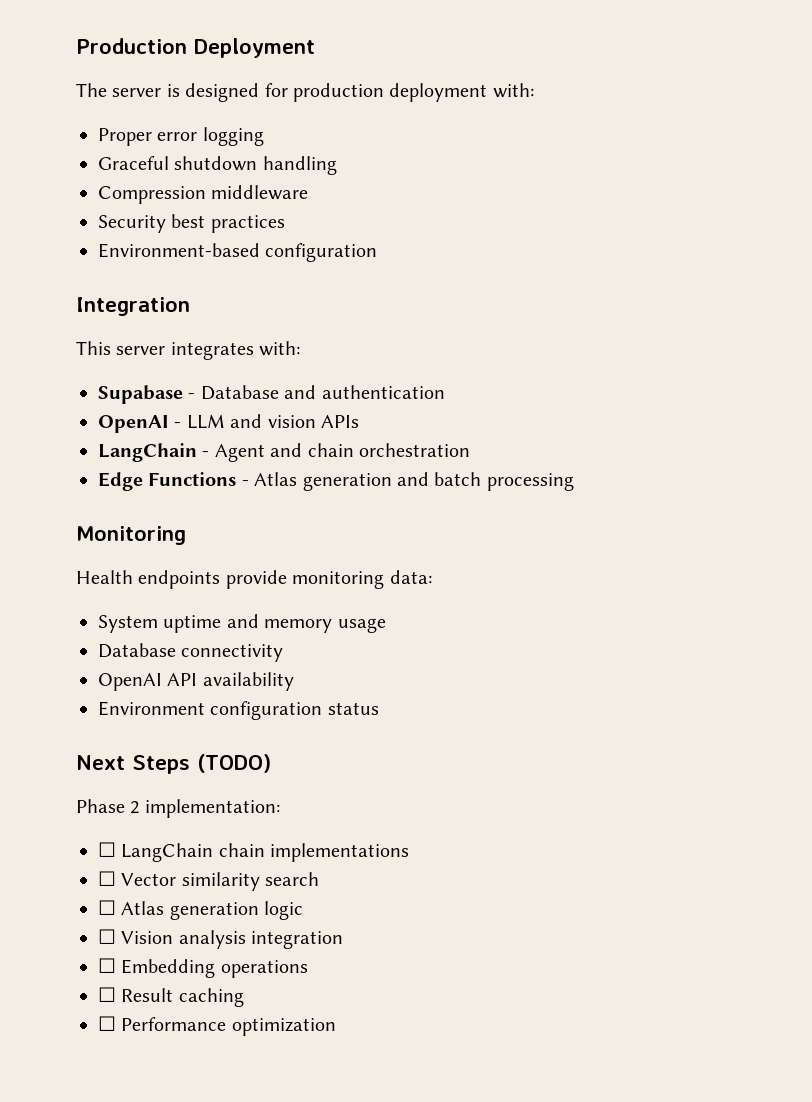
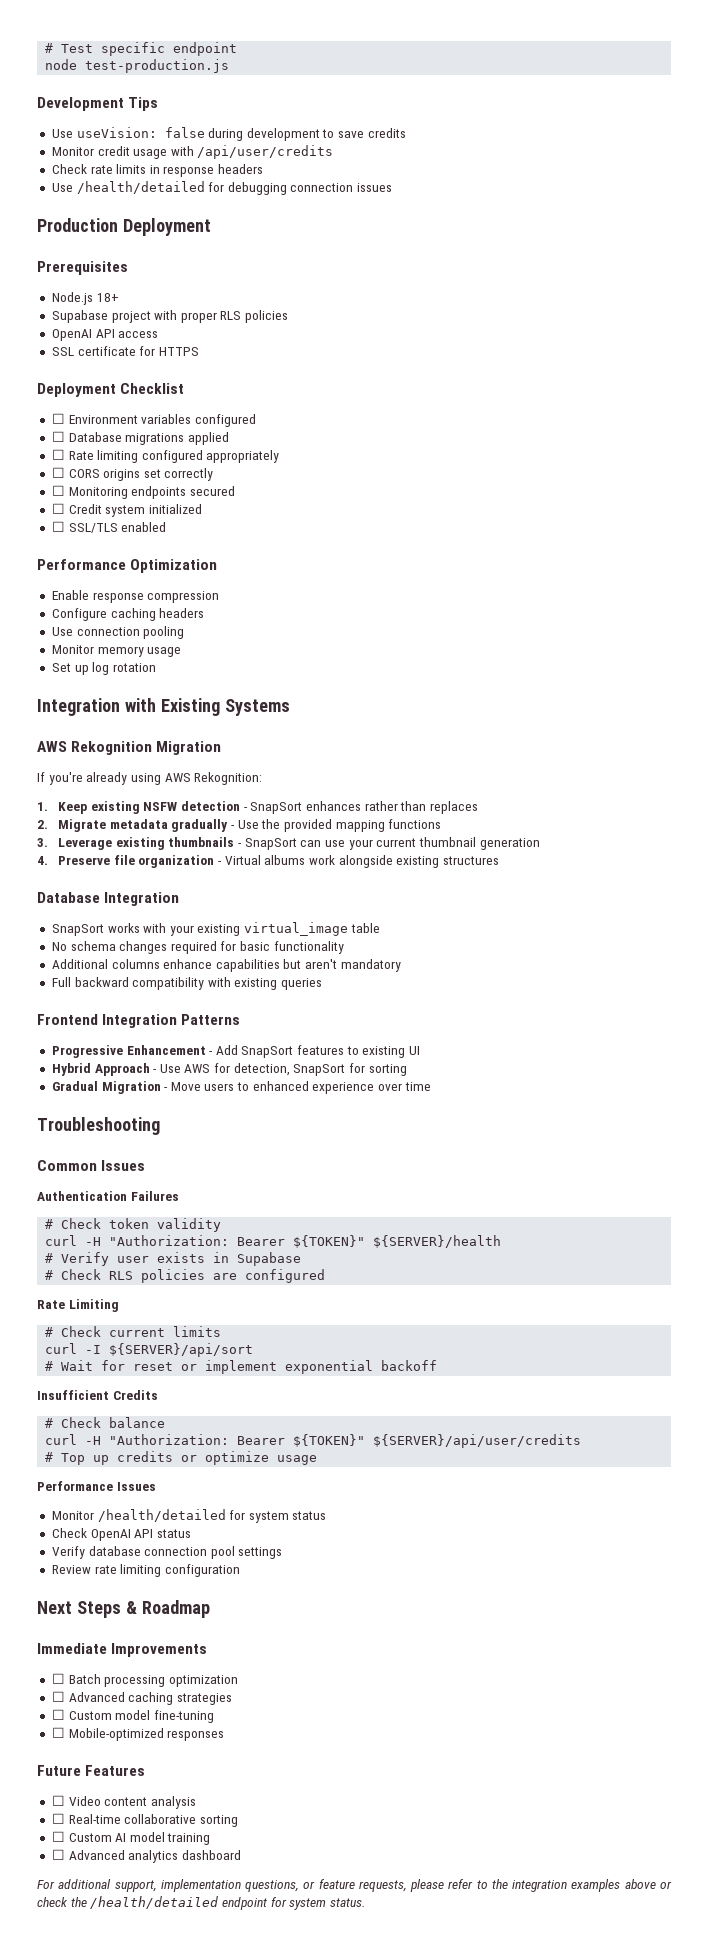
[76,38,315,58] [76,83,534,102] [98,127,264,146] [98,156,337,175] [98,185,309,204] [98,214,285,233] [98,243,378,262] [76,297,190,316] [76,341,301,360] [98,385,445,404] [98,414,359,433] [98,443,470,462] [98,472,574,491] [76,526,186,545] [76,570,432,589] [98,614,386,633] [98,643,284,662] [98,672,294,691] [98,701,379,720] Production Deployment // The server is designed for production deployment with: // Proper error logging // Graceful shutdown handling // Compression middleware // Security best practices // Environment-based configuration // Integration // This server integrates with: // Supabase - Database and authentication // OpenAI - LLM and vision APIs // LangChain - Agent and chain orchestration // Edge Functions - Atlas generation and batch processing // Monitoring // Health endpoints provide monitoring data: // System uptime and memory usage // Database connectivity // OpenAI API availability // Environment configuration status -> [45,42,238,56] [45,59,230,73] [37,97,159,111] [51,127,406,141] [51,145,334,159] [51,164,264,177] [51,181,393,195] [37,218,211,236] [37,261,128,275] [51,292,119,305] [51,310,289,323] [51,329,159,341] [51,346,199,356] [37,383,185,397] [51,413,256,427] [51,431,229,445] [51,449,280,463] [51,467,214,481] [51,485,235,499] [51,503,202,517] [51,521,167,533] [37,559,218,573] [51,590,220,603] [51,608,205,621] [51,626,185,639] [51,645,182,657] [51,662,156,675] [37,698,290,716] [37,741,222,755] [37,772,263,785] [37,801,478,814] [37,819,442,832] [37,837,540,850] [37,855,499,868] [37,892,180,906] [51,922,380,936] [51,941,344,954] [51,959,401,972] [51,977,323,990] [37,1014,241,1028] [51,1045,421,1058] [51,1063,407,1076] [51,1081,431,1094] [37,1117,160,1135] [37,1160,146,1171] [37,1191,179,1201] [45,1218,222,1232] [45,1235,502,1248] [45,1252,302,1266] [45,1269,326,1283] [37,1299,119,1312] [45,1326,222,1337] [45,1343,254,1357] [45,1360,438,1374] [37,1390,158,1400] [45,1417,166,1428] [45,1434,582,1448] [45,1451,318,1465] [37,1481,156,1491] [51,1509,327,1523] [51,1528,191,1541] [51,1546,283,1559] [51,1564,240,1577] # Test specific endpoint // node test-production.js // Development Tips // Use useVision: false during development to save credits // Monitor credit usage with /api/user/credits // Check rate limits in response headers // Use /health/detailed for debugging connection issues // Production Deployment // Prerequisites // Node.js 18+ // Supabase project with proper RLS policies // OpenAI API access // SSL certificate for HTTPS // Deployment Checklist // ☐ Environment variables configured // ☐ Database migrations applied // ☐ Rate limiting configured appropriately // ☐ CORS origins set correctly // ☐ Monitoring endpoints secured // ☐ Credit system initialized // ☐ SSL/TLS enabled // Performance Optimization // Enable response compression // Configure caching headers // Use connection pooling // Monitor memory usage // Set up log rotation // Integration with Existing Systems // AWS Rekognition Migration // If you're already using AWS Rekognition: // 1. Keep existing NSFW detection - SnapSort enhances rather than replaces // 2. Migrate metadata gradually - Use the provided mapping functions // 3. Leverage existing thumbnails - SnapSort can use your current thumbnail generation // 4. Preserve file organization - Virtual albums work alongside existing structures // Database Integration // SnapSort works with your existing virtual_image table // No schema changes required for basic functionality // Additional columns enhance capabilities but aren't mandatory // Full backward compatibility with existing queries // Frontend Integration Patterns // Progressive Enhancement - Add SnapSort features to existing UI // Hybrid Approach - Use AWS for detection, SnapSort for sorting // Gradual Migration - Move users to enhanced experience over time // Troubleshooting // Common Issues // Authentication Failures // # Check token validity // curl -H "Authorization: Bearer ${TOKEN}" ${SERVER}/health // # Verify user exists in Supabase // # Check RLS policies are configured // Rate Limiting // # Check current limits // curl -I ${SERVER}/api/sort // # Wait for reset or implement exponential backoff // Insufficient Credits // # Check balance // curl -H "Authorization: Bearer ${TOKEN}" ${SERVER}/api/user/credits // # Top up credits or optimize usage // Performance Issues // Monitor /health/detailed for system status // Check OpenAI API status // Verify database connection pool settings // Review rate limiting configuration
[197,754,271,773] [76,799,280,818] [98,842,410,862] [98,871,320,891] [98,900,304,920] [98,929,344,949] [98,958,308,978] [98,987,244,1007] [98,1016,336,1036] (TODO) // Phase 2 implementation: // ☐ LangChain chain implementations // ☐ Vector similarity search // ☐ Atlas generation logic // ☐ Vision analysis integration // ☐ Embedding operations // ☐ Result caching // ☐ Performance optimization -> [125,1600,210,1618] [37,1643,208,1657] [51,1673,238,1687] [51,1691,232,1705] [51,1709,214,1723] [51,1727,225,1741] [37,1765,146,1776] [51,1795,196,1809] [51,1813,238,1827] [51,1831,211,1845] [51,1849,241,1863] [37,1879,672,1892] [37,1896,365,1910] & Roadmap // Immediate Improvements // ☐ Batch processing optimization // ☐ Advanced caching strategies // ☐ Custom model fine-tuning // ☐ Mobile-optimized responses // Future Features // ☐ Video content analysis // ☐ Real-time collaborative sorting // ☐ Custom AI model training // ☐ Advanced analytics dashboard // For additional support, implementation questions, or feature requests, please refer to the integration examples above or check the /health/detailed endpoint for system status.

